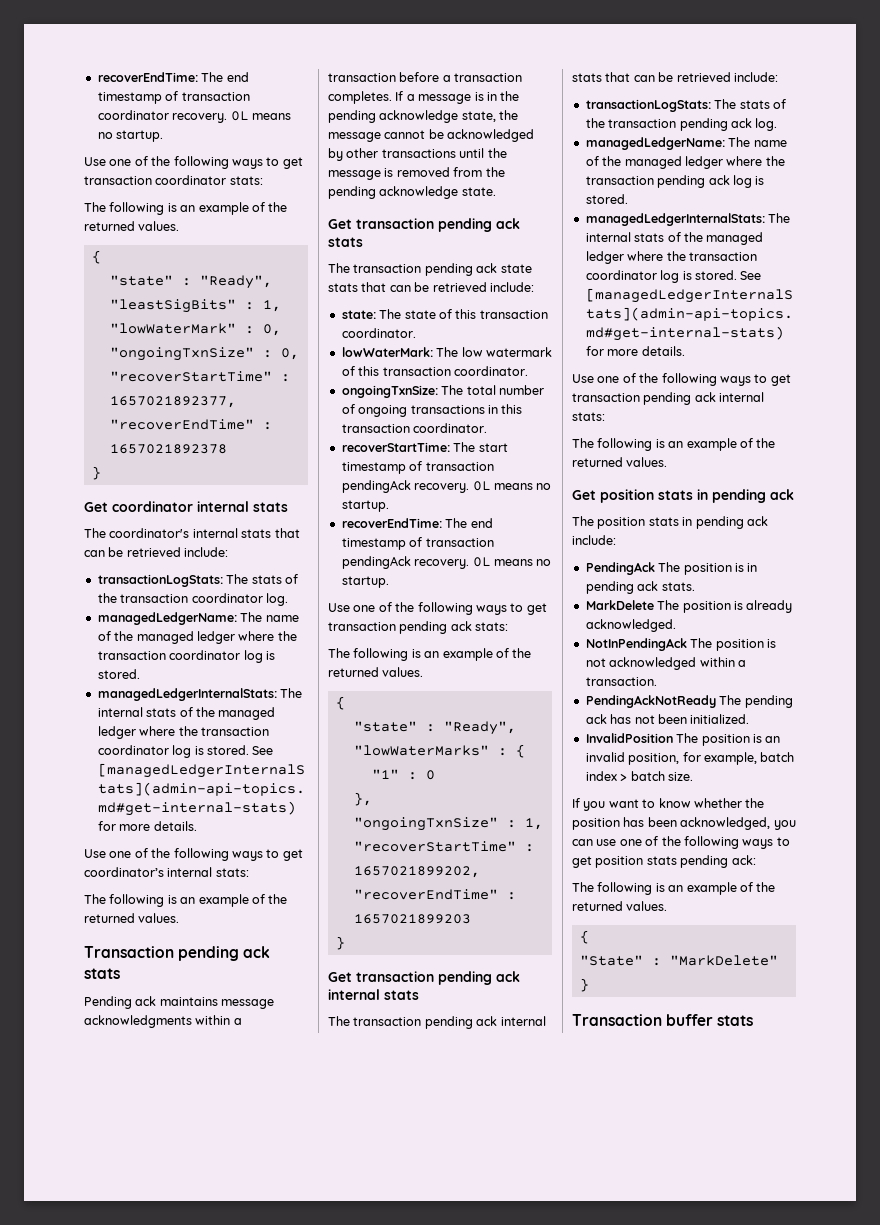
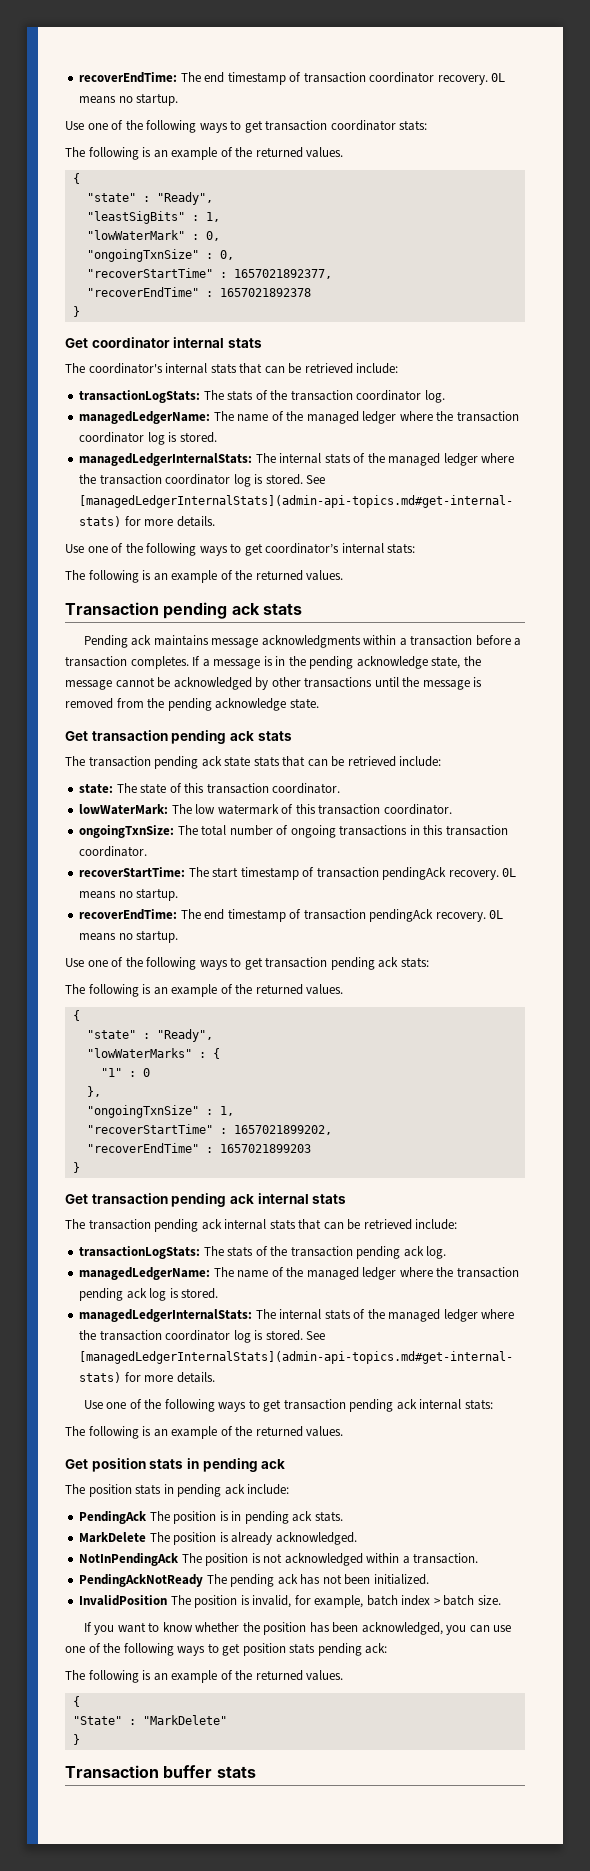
[765,736,781,743] [585,752,680,765] an invalid position, -> [252,1595,292,1608] invalid,

